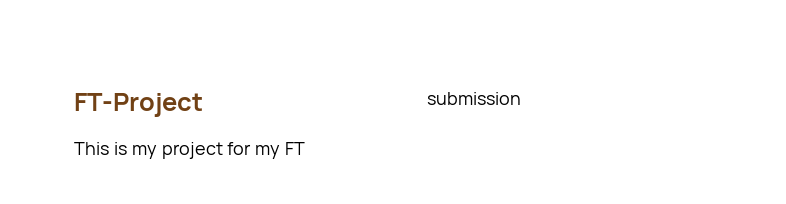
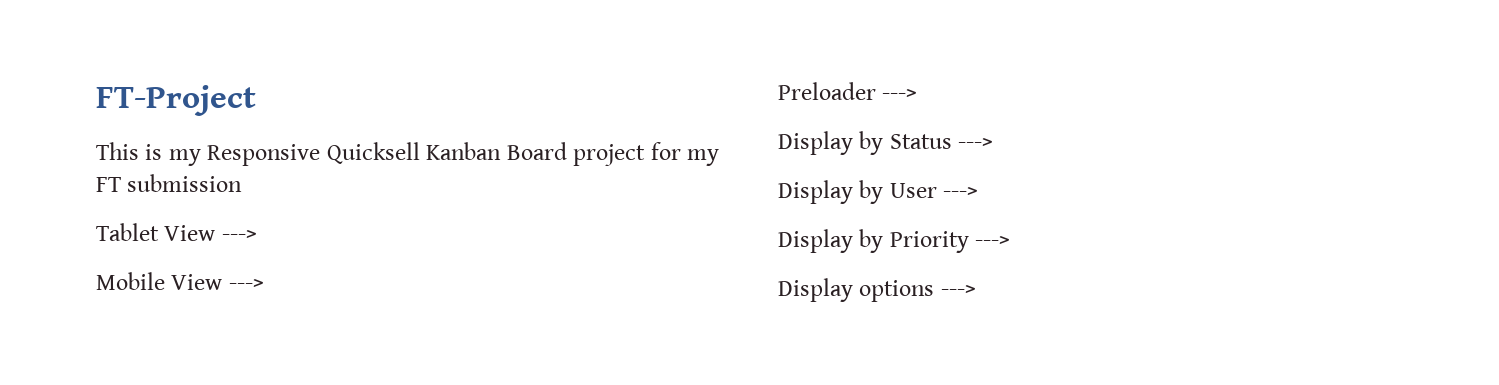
(157, 152) none -> [207,142,567,166] Responsive Quicksell Kanban Board
(521, 98) none -> [96,223,257,241] [96,272,264,290] [778,82,918,100] [778,131,994,155] [778,180,979,204] [778,229,1011,253] [778,278,976,302] // Tablet View ---> // Mobile View ---> // Preloader ---> // Display by Status ---> // Display by User ---> // Display by Priority ---> // Display options --->

